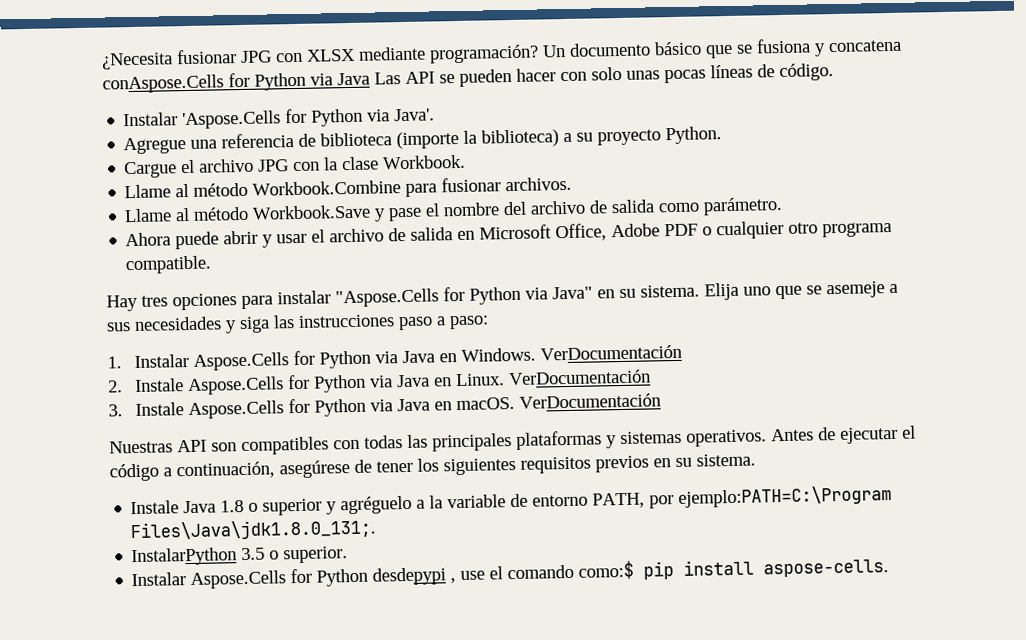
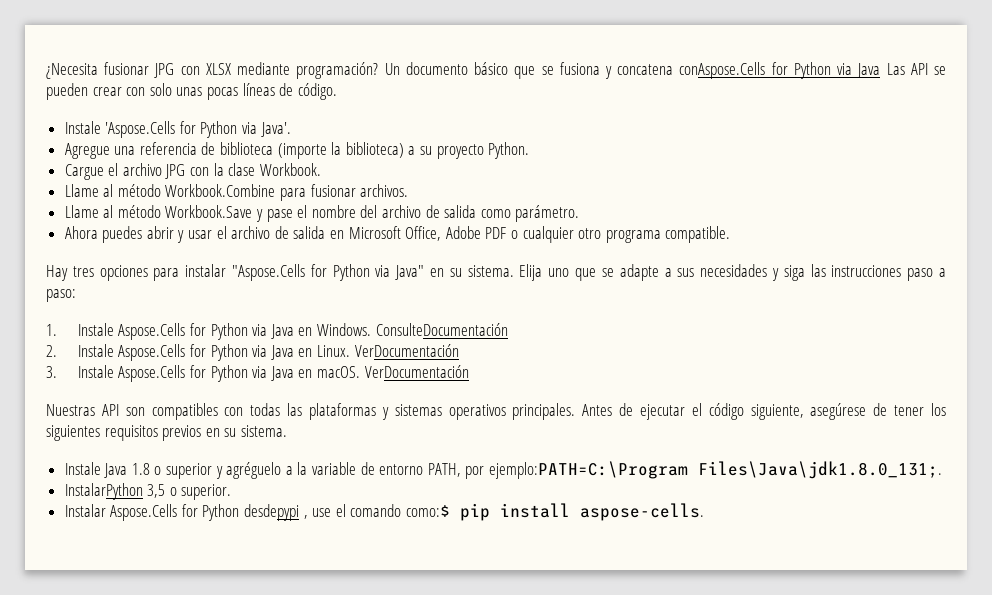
[516,68,556,82] hacer -> [92,87,122,96] crear
[123,112,179,127] Instalar -> [64,121,101,134] Instale
[175,231,220,250] puede -> [102,226,143,243] puedes
[826,281,885,299] asemeje -> [619,264,659,281] adapte
[133,354,189,369] Instalar -> [77,323,114,336] Instale
[539,344,682,361] VerDocumentación -> [375,323,508,336] ConsulteDocumentación
[432,433,512,452] principales -> (303, 409) none
[686,429,767,447] operativos. -> [448,403,576,420] operativos principales.
[163,461,275,480] a continuación, -> [750,404,804,420] siguiente,
[241,547,266,561] 3.5 -> [147,484,166,498] 3,5

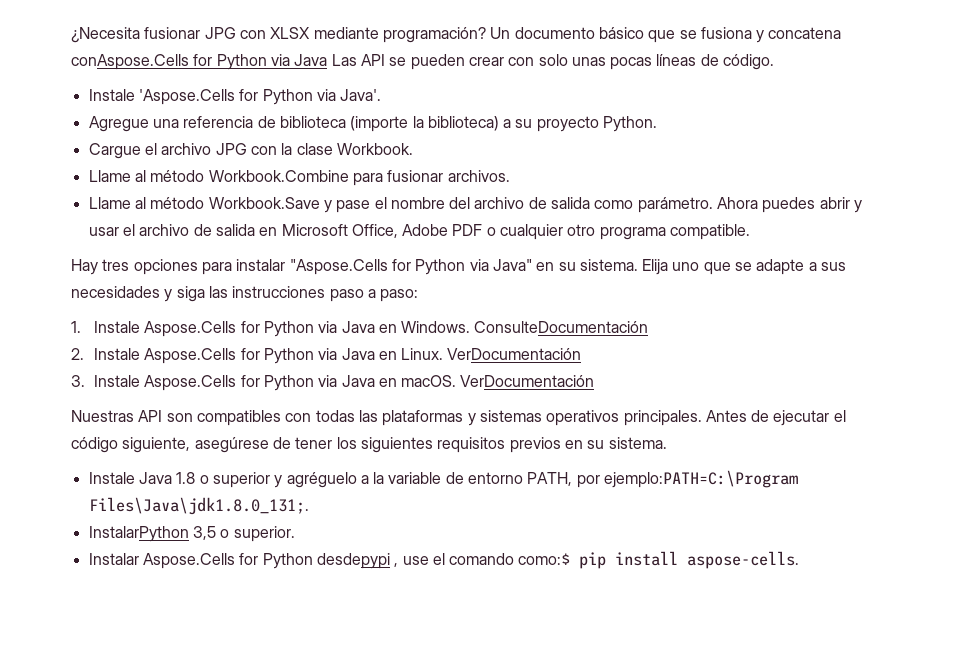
(580, 213) // -> (713, 205) none

